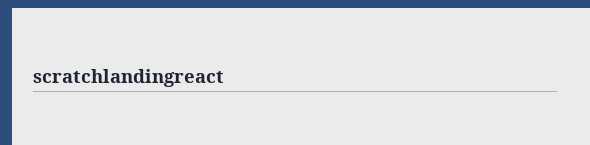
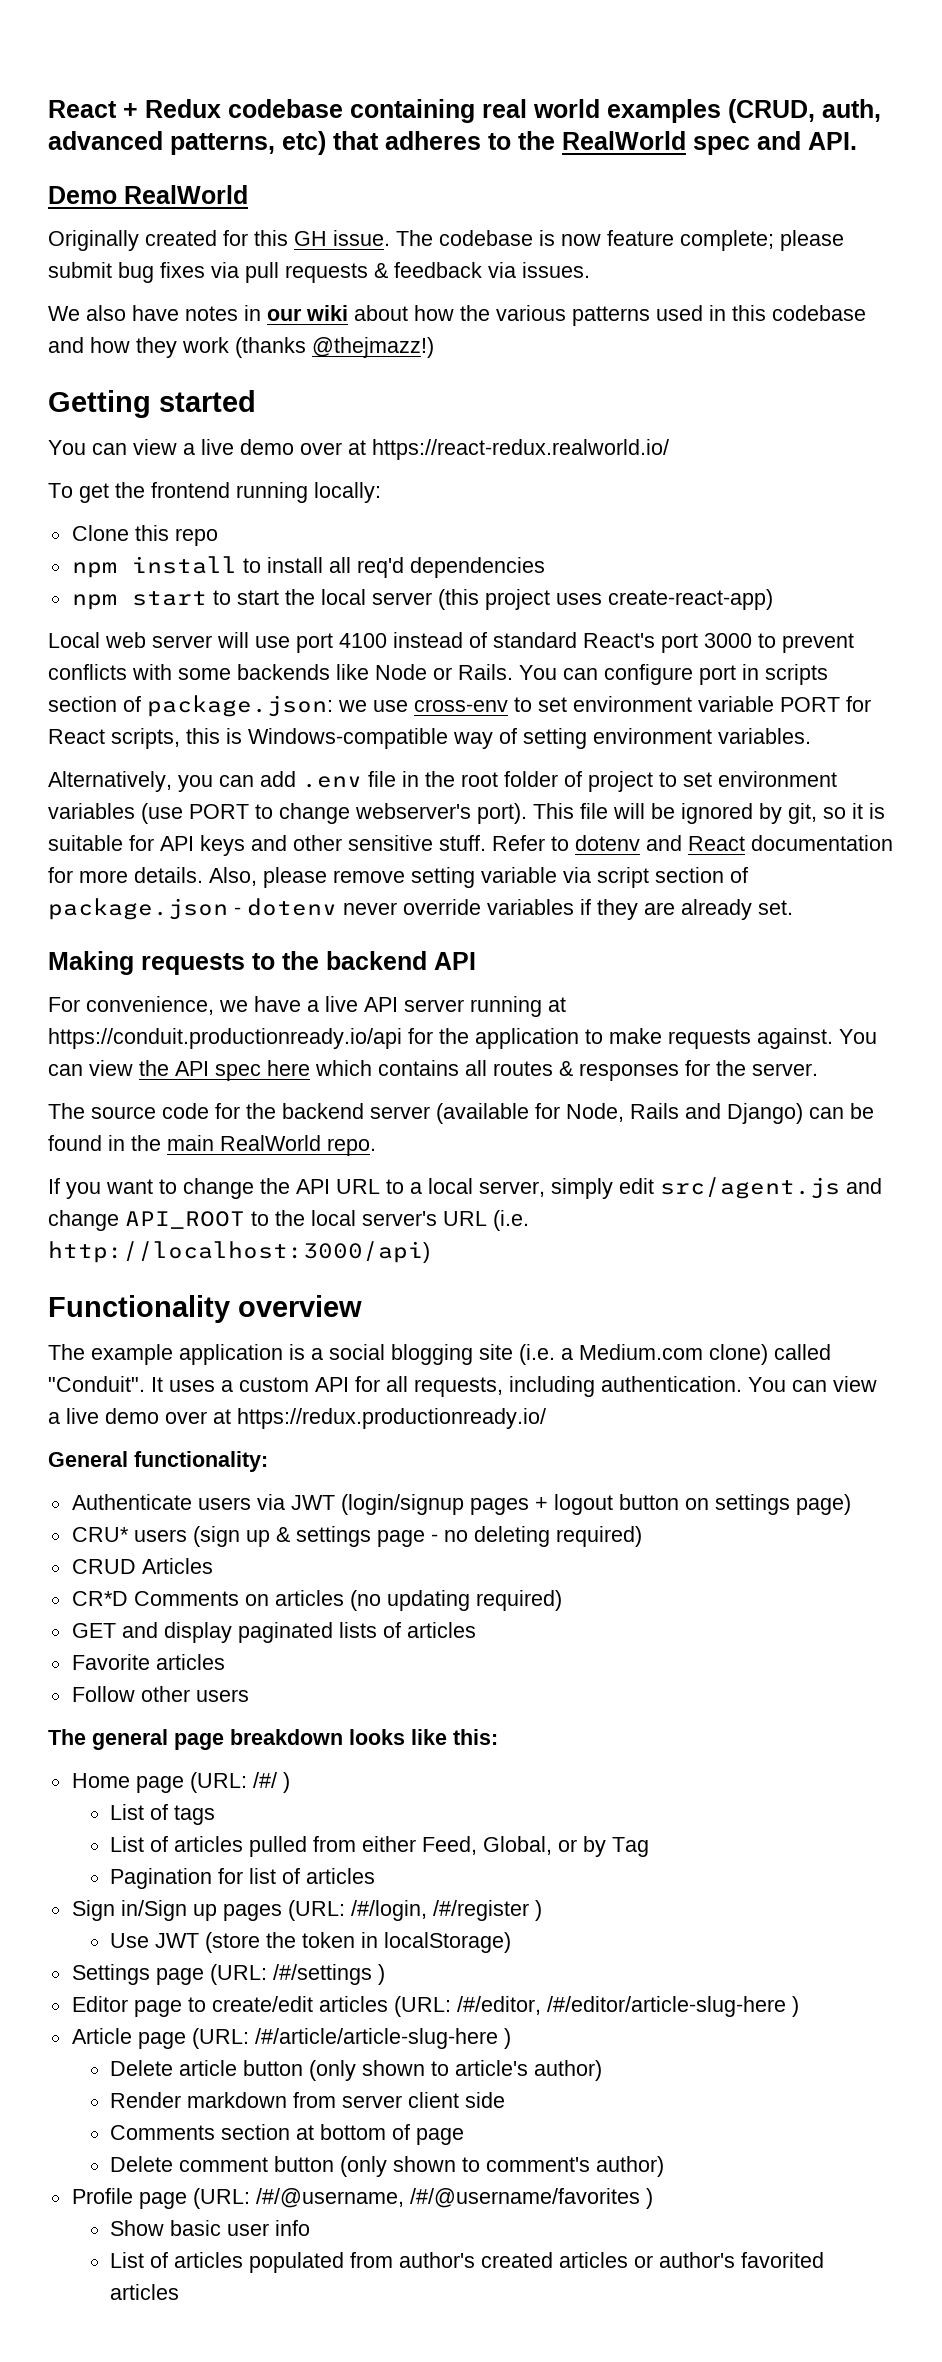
[33,69,224,87] scratchlandingreact -> [48,99,881,123] [48,131,857,155] [48,185,248,204] [48,230,844,251] [48,262,590,283] [48,305,866,326] [48,337,434,358] [48,390,256,418] [48,439,669,460] [48,482,381,503] [71,525,218,546] [71,556,545,578] [71,589,773,610] [48,632,854,653] [48,664,828,685] [48,695,871,717] [48,728,811,749] [48,771,837,792] [48,803,885,824] [48,835,893,856] [48,867,748,888] [48,898,793,920] [48,951,476,975] [48,996,566,1017] [48,1028,877,1049] [48,1060,818,1081] [48,1103,874,1124] [48,1135,376,1156] [48,1177,882,1199] [48,1210,529,1231] [48,1241,430,1263] [48,1295,362,1323] [48,1344,831,1365] [48,1376,877,1397] [48,1408,546,1429] [48,1451,268,1472] [71,1494,851,1515] [71,1526,642,1547] [71,1558,213,1574] [71,1590,562,1611] [71,1622,476,1643] [71,1654,225,1670] [71,1686,249,1702] [48,1729,498,1750] [71,1772,290,1793] [110,1804,216,1825] [110,1836,650,1857] [110,1868,376,1889] [71,1900,542,1921] [110,1932,512,1953] [71,1964,385,1985] [71,1996,799,2017] [71,2028,511,2049] [110,2060,603,2081] [110,2092,506,2108] [110,2124,465,2145] [110,2156,665,2177] [71,2188,653,2209] [110,2220,311,2236] [110,2252,825,2273] [110,2284,180,2300] React + Redux codebase containing real world examples (CRUD, auth, advanced patterns, etc) that adheres to the RealWorld spec and API. // Demo RealWorld // Originally created for this GH issue. The codebase is now feature complete; please submit bug fixes via pull requests & feedback via issues. // We also have notes in our wiki about how the various patterns used in this codebase and how they work (thanks @thejmazz!) // Getting started // You can view a live demo over at https://react-redux.realworld.io/ // To get the frontend running locally: // Clone this repo // npm install to install all req'd dependencies // npm start to start the local server (this project uses create-react-app) // Local web server will use port 4100 instead of standard React's port 3000 to prevent conflicts with some backends like Node or Rails. You can configure port in scripts section of package.json: we use cross-env to set environment variable PORT for React scripts, this is Windows-compatible way of setting environment variables. // Alternatively, you can add .env file in the root folder of project to set environment variables (use PORT to change webserver's port). This file will be ignored by git, so it is suitable for API keys and other sensitive stuff. Refer to dotenv and React documentation for more details. Also, please remove setting variable via script section of package.json - dotenv never override variables if they are already set. // Making requests to the backend API // For convenience, we have a live API server running at https://conduit.productionready.io/api for the application to make requests against. You can view the API spec here which contains all routes & responses for the server. // The source code for the backend server (available for Node, Rails and Django) can be found in the main RealWorld repo. // If you want to change the API URL to a local server, simply edit src/agent.js and change API_ROOT to the local server's URL (i.e. http://localhost:3000/api) // Functionality overview // The example application is a social blogging site (i.e. a Medium.com clone) called "Conduit". It uses a custom API for all requests, including authentication. You can view a live demo over at https://redux.productionready.io/ // General functionality: // Authenticate users via JWT (login/signup pages + logout button on settings page) // CRU* users (sign up & settings page - no deleting required) // CRUD Articles // CR*D Comments on articles (no updating required) // GET and display paginated lists of articles // Favorite articles // Follow other users // The general page breakdown looks like this: // Home page (URL: /#/ ) // List of tags // List of articles pulled from either Feed, Global, or by Tag // Pagination for list of articles // Sign in/Sign up pages (URL: /#/login, /#/register ) // Use JWT (store the token in localStorage) // Settings page (URL: /#/settings ) // Editor page to create/edit articles (URL: /#/editor, /#/editor/article-slug-here ) // Article page (URL: /#/article/article-slug-here ) // Delete article button (only shown to article's author) // Render markdown from server client side // Comments section at bottom of page // Delete comment button (only shown to comment's author) // Profile page (URL: /#/@username, /#/@username/favorites ) // Show basic user info // List of articles populated from author's created articles or author's favorited articles

